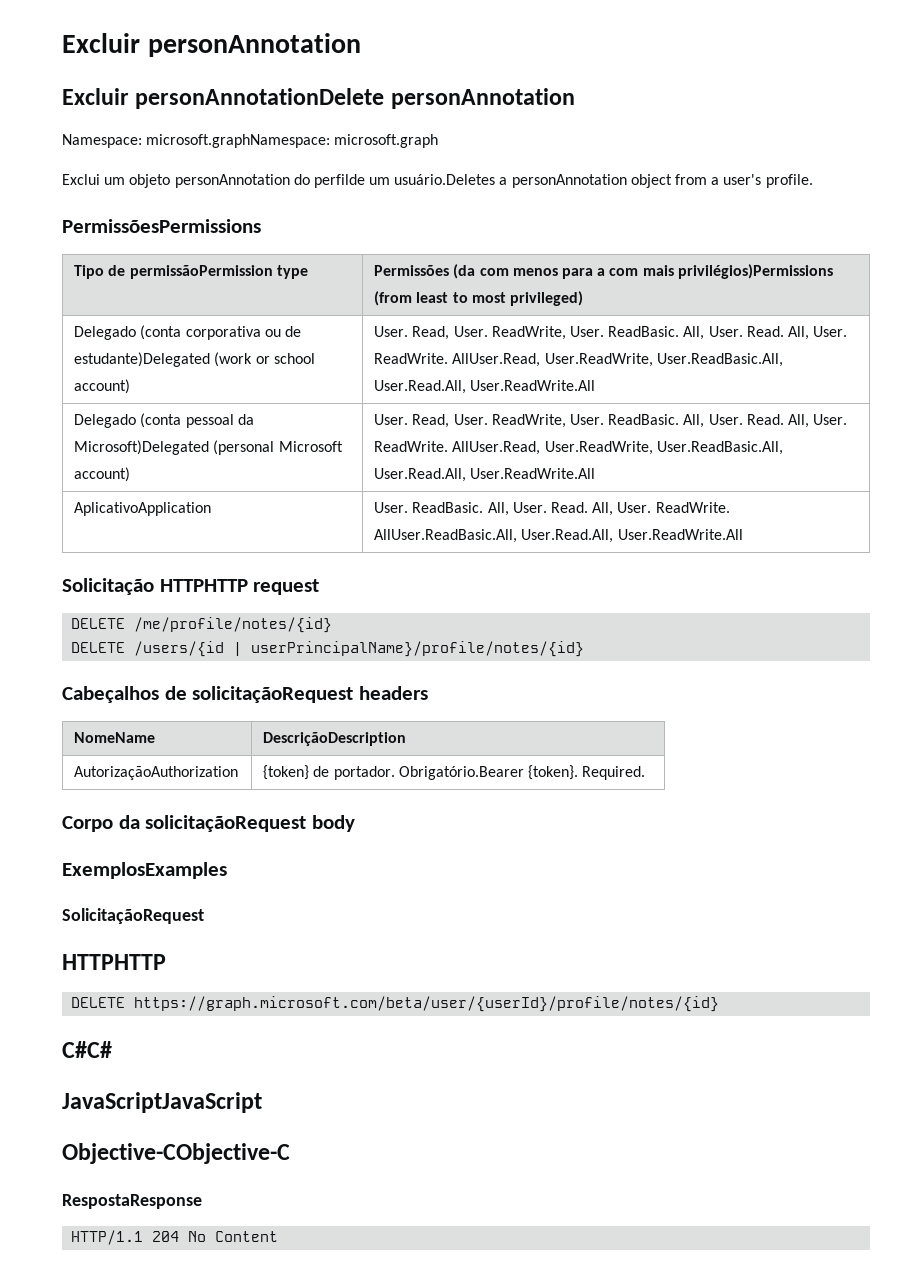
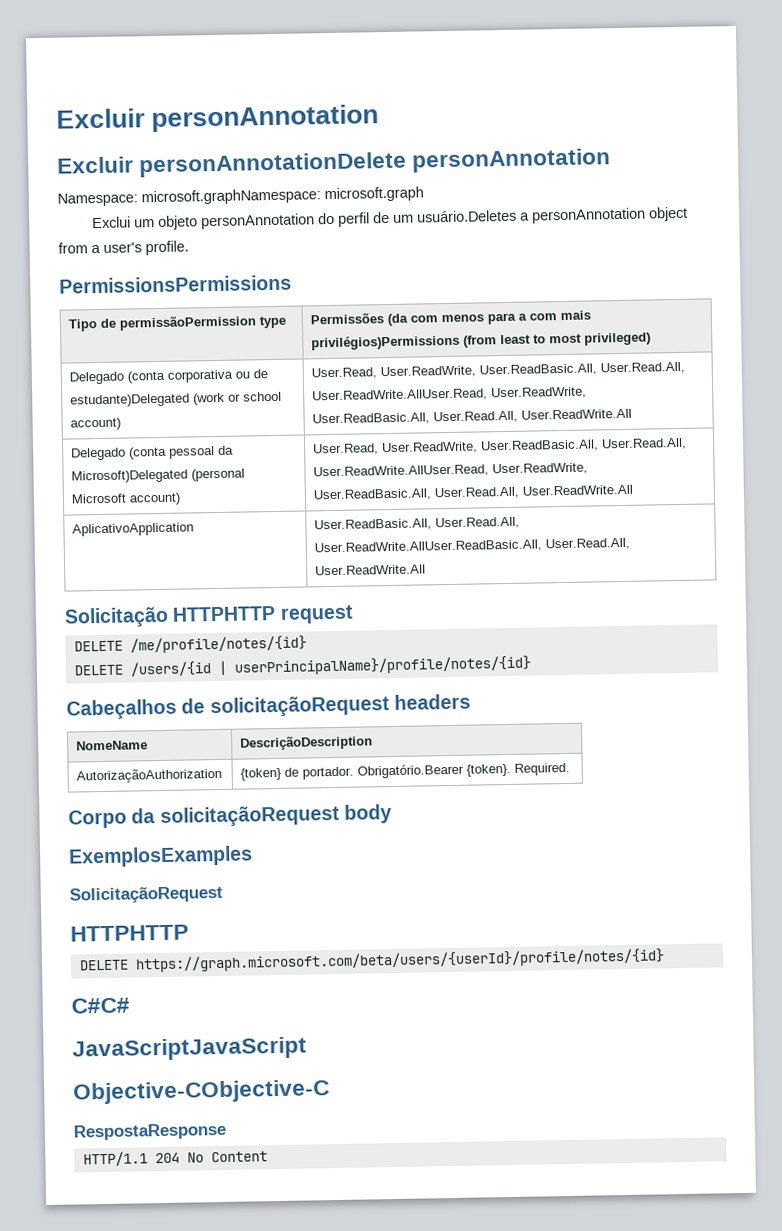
[313,174,365,188] perfilde -> [338,211,391,227] perfil de
[62,219,261,233] PermissõesPermissions -> [59,274,292,294] PermissionsPermissions
[374,326,848,340] [374,353,541,367] User. Read, User. ReadWrite, User. ReadBasic. All, User. Read. All, User. ReadWrite. AllUser.Read, -> [311,361,686,380] [312,388,489,403] User.Read, User.ReadWrite, User.ReadBasic.All, User.Read.All, User.ReadWrite.AllUser.Read,
[374,414,848,428] [374,441,541,455] User. Read, User. ReadWrite, User. ReadBasic. All, User. Read. All, User. ReadWrite. AllUser.Read, -> [313,437,688,456] [313,464,490,479] User.Read, User.ReadWrite, User.ReadBasic.All, User.Read.All, User.ReadWrite.AllUser.Read,
[374,502,730,516] [374,529,518,543] User. ReadBasic. All, User. Read. All, User. ReadWrite. AllUser.ReadBasic.All, -> [314,516,521,532] [314,539,543,555] User.ReadBasic.All, User.Read.All, User.ReadWrite.AllUser.ReadBasic.All,
[134,996,720,1012] https://graph.microsoft.com/beta/user/{userId}/profile/notes/{id} -> [134,948,665,973] https://graph.microsoft.com/beta/users/{userId}/profile/notes/{id}

